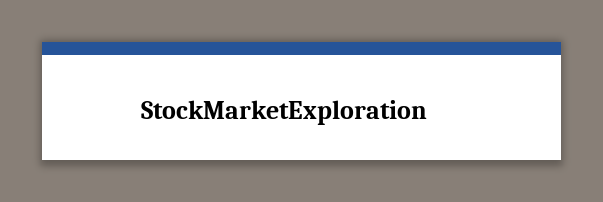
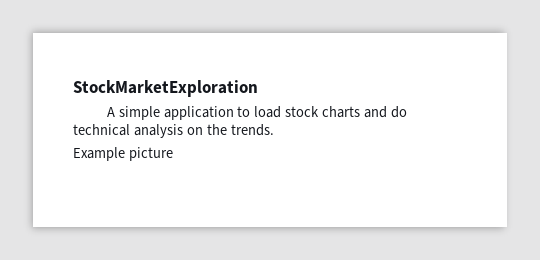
(427, 112) none -> [106,106,408,120] [73,124,274,138] [73,147,173,161] // A simple application to load stock charts and do technical analysis on the trends. // Example picture

